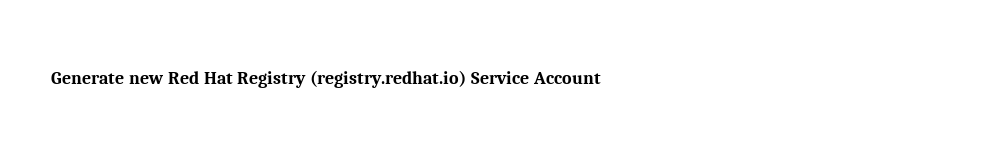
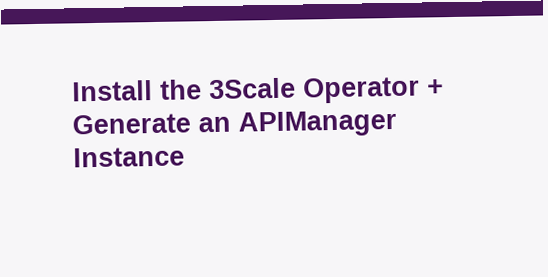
[51,70,602,88] Generate new Red Hat Registry (registry.redhat.io) Service Account -> [72,76,444,104] [72,109,397,138] [73,146,185,168] Install the 3Scale Operator + Generate an APIManager Instance

